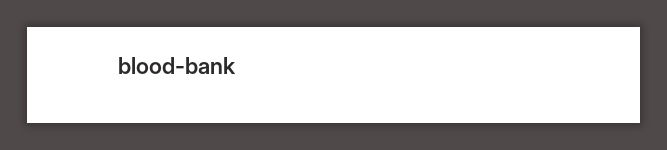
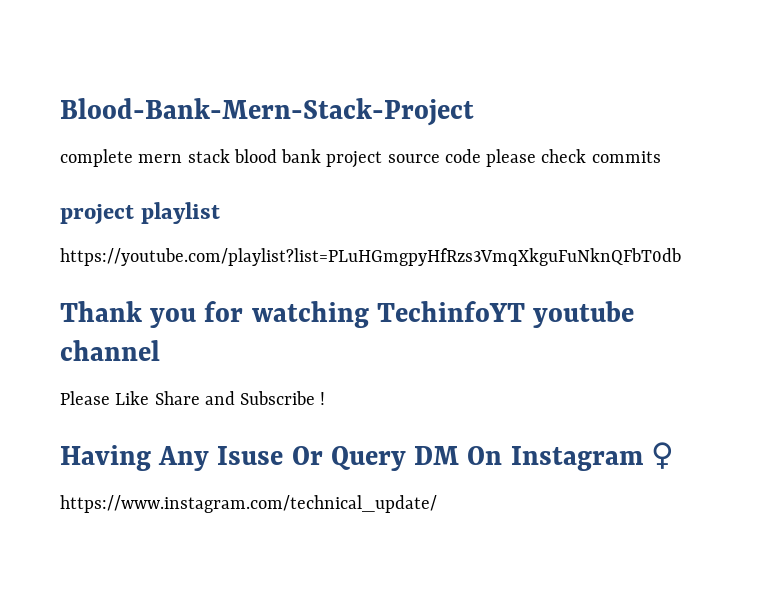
[118,57,236,74] blood-bank -> [60,98,474,126] [60,149,661,168] [60,202,221,224] [60,248,681,266] [60,301,635,328] [60,340,160,361] [60,391,326,405] [60,442,674,471] [60,495,437,513] Blood-Bank-Mern-Stack-Project // complete mern stack blood bank project source code please check commits // project playlist // https://youtube.com/playlist?list=PLuHGmgpyHfRzs3VmqXkguFuNknQFbT0db // Thank you for watching TechinfoYT youtube channel // Please Like Share and Subscribe ! // Having Any Isuse Or Query DM On Instagram ♀ // https://www.instagram.com/technical_update/

